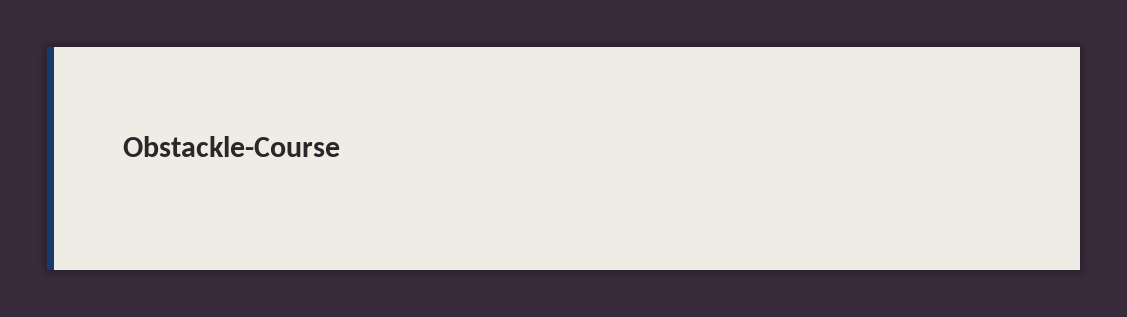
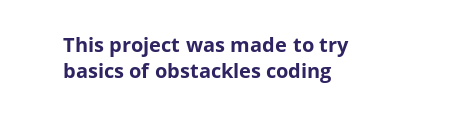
[123,136,340,157] Obstackle-Course -> [63,37,349,57] [63,63,333,83] This project was made to try basics of obstackles coding

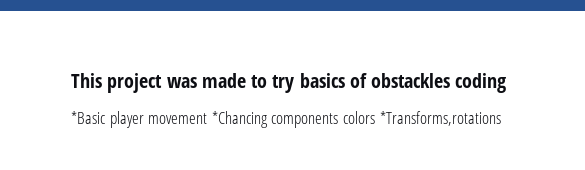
(333, 73) none -> [71,111,501,128] // *Basic player movement *Chancing components colors *Transforms,rotations

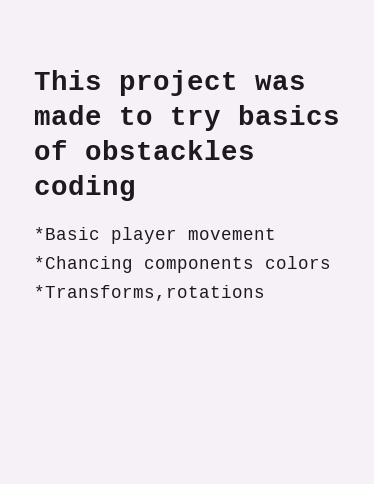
(208, 118) none -> (276, 234) //
(375, 117) none -> (331, 262) //

